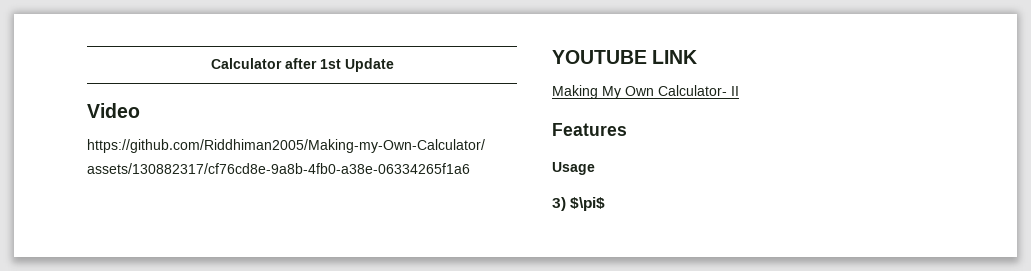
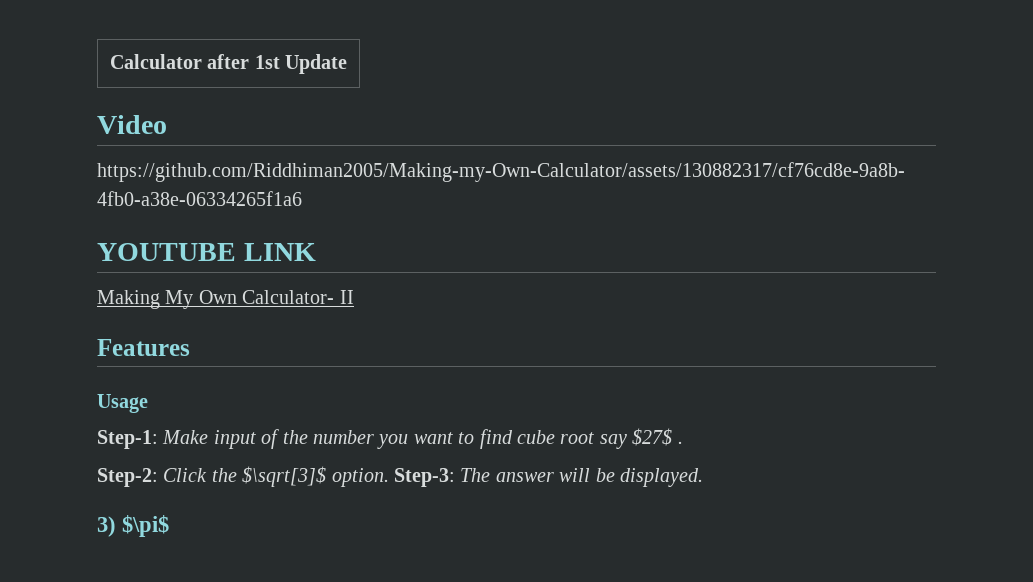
(595, 168) none -> [97,428,683,449] [97,466,703,487] // Step-1: Make input of the number you want to find cube root say $27$ . // Step-2: Click the $\sqrt[3]$ option. Step-3: The answer will be displayed.

